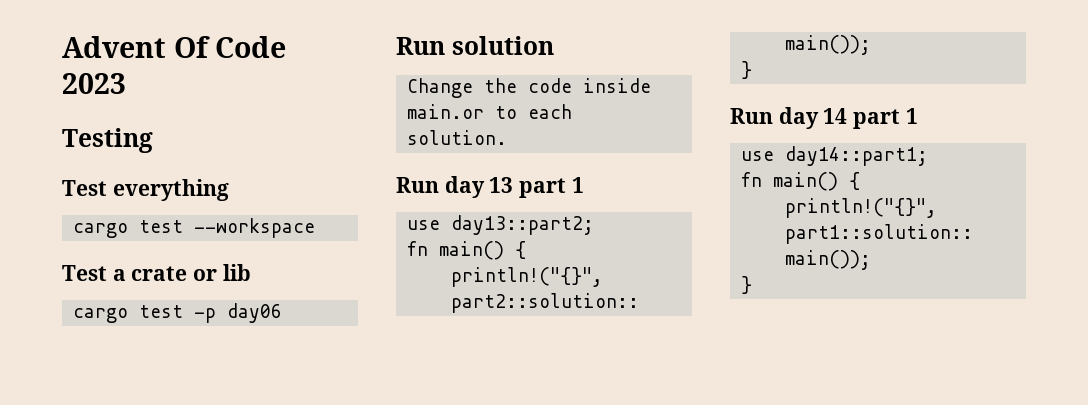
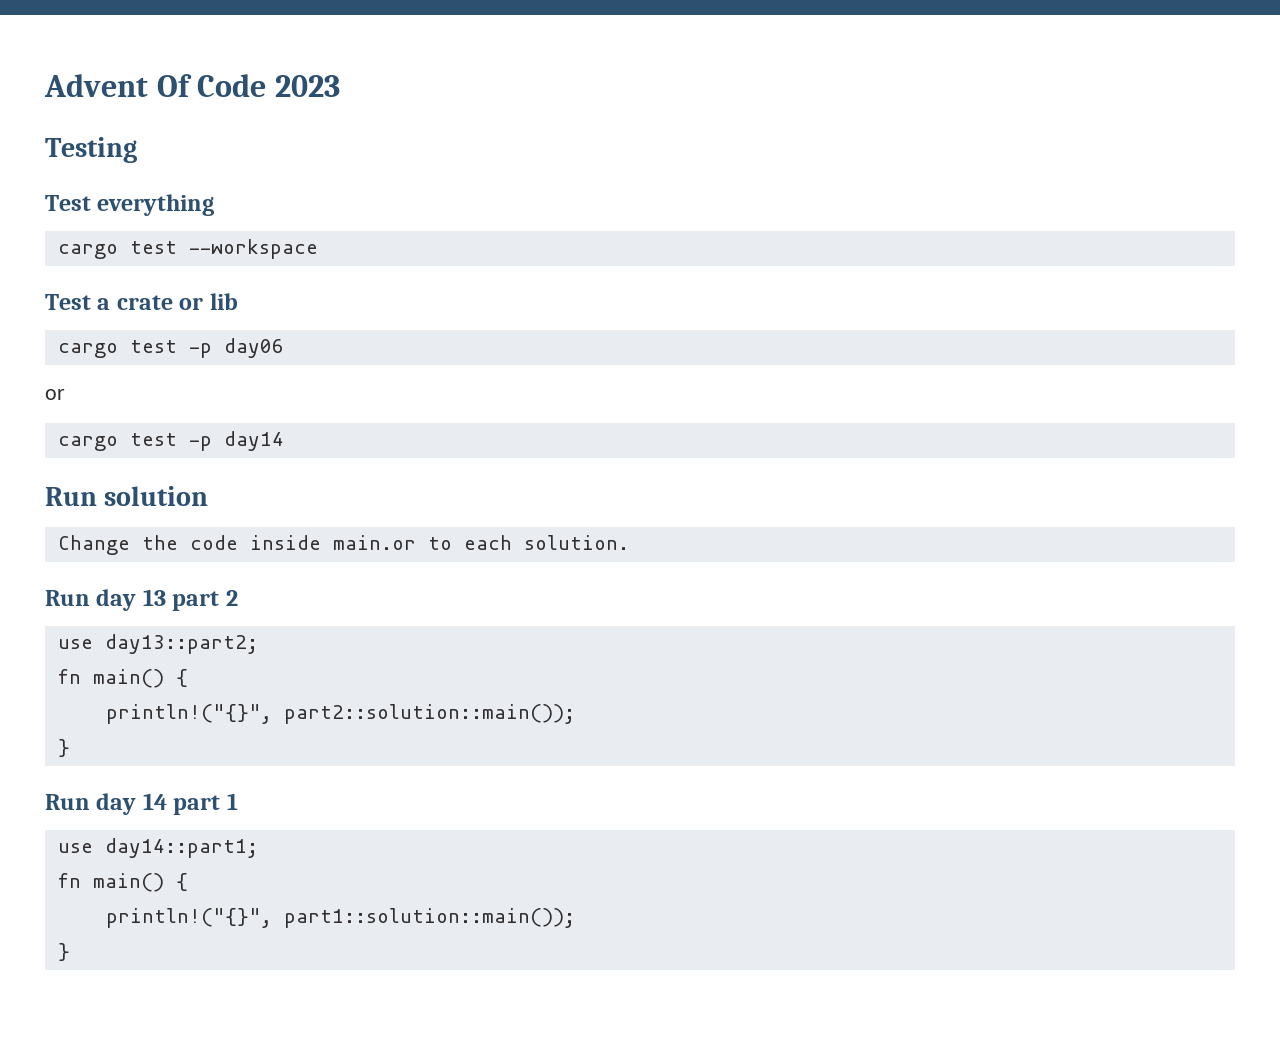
(283, 313) none -> [45,389,65,400] [57,431,284,451] // or // cargo test -p day14
[571,177,584,193] 1 -> [225,590,238,606] 2

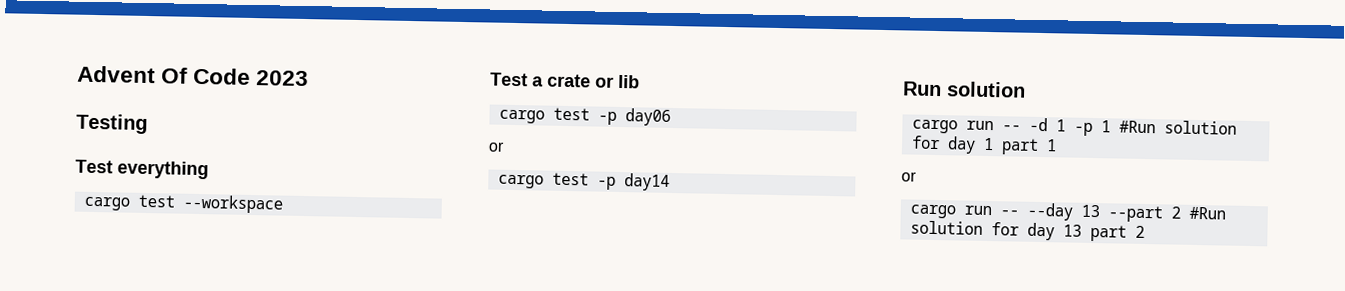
[57,535,629,555] [45,589,238,611] [57,634,258,654] [57,669,188,688] [105,704,575,724] [57,739,70,757] [45,793,238,815] [57,838,258,858] [57,873,188,892] [105,908,575,928] [57,943,70,961] Change the code inside main.or to each solution. // Run day 13 part 2 // use day13::part2; // fn main() { // println!("{}", part2::solution::main()); // } // Run day 14 part 1 // use day14::part1; // fn main() { // println!("{}", part1::solution::main()); // } -> [911,117,1237,136] [910,135,1057,155] [901,171,917,182] [909,202,1226,223] [909,220,1145,242] cargo run -- -d 1 -p 1 #Run solution for day 1 part 1 // or // cargo run -- --day 13 --part 2 #Run solution for day 13 part 2

